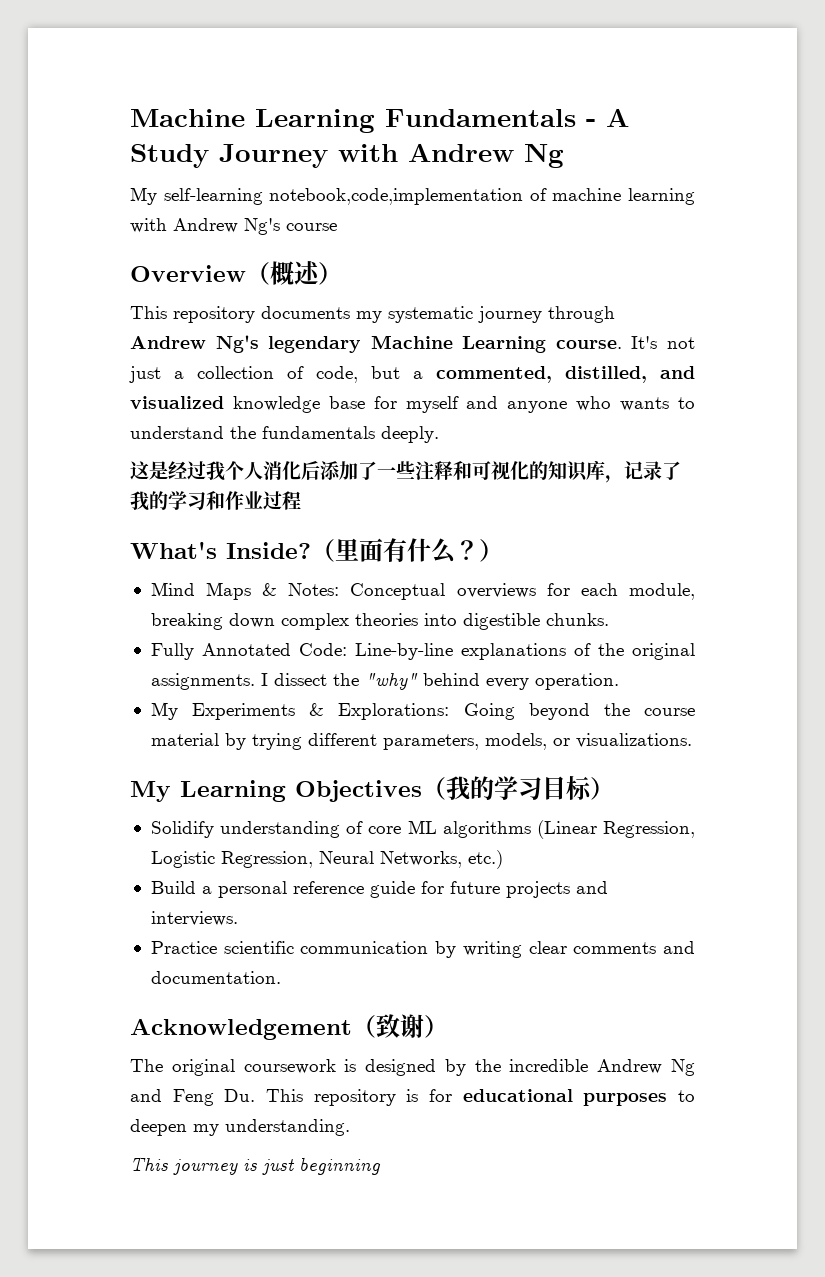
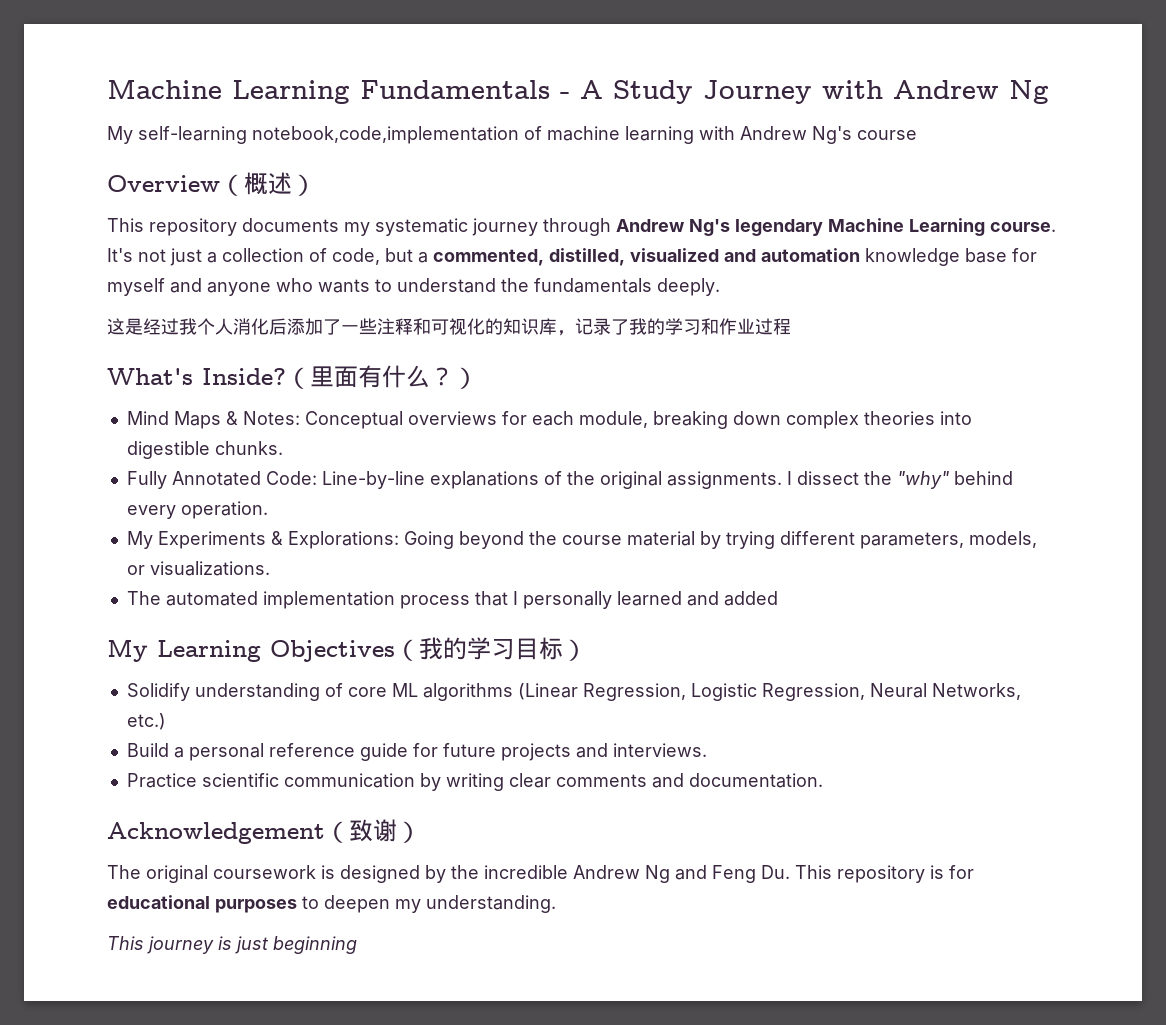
[660,366,695,379] [130,396,224,409] and visualized -> [630,248,860,262] visualized and automation
(692, 740) none -> [126,591,778,609] // The automated implementation process that I personally learned and added

